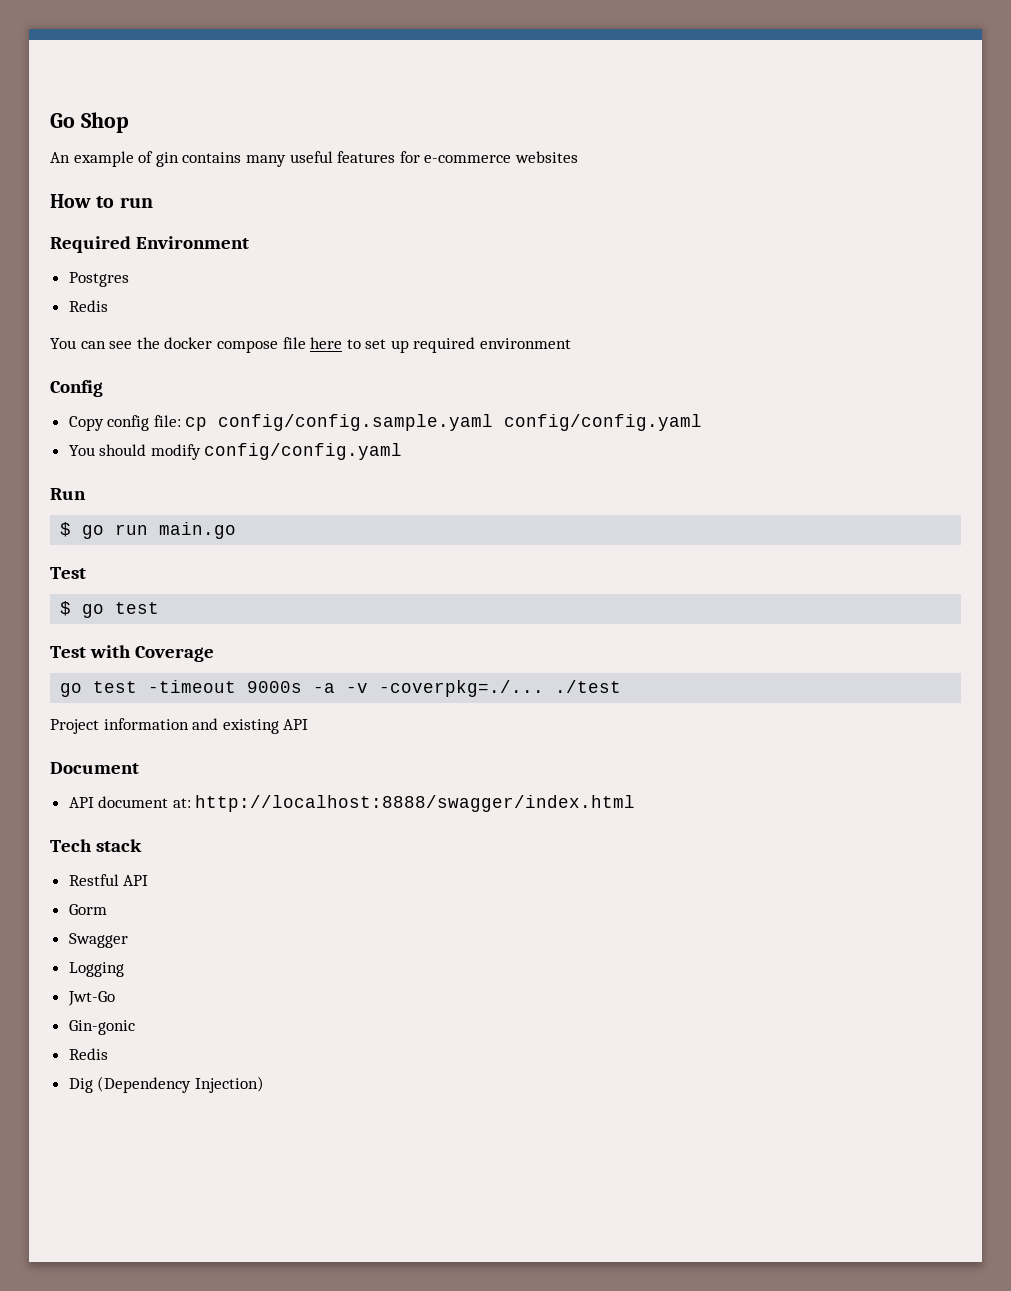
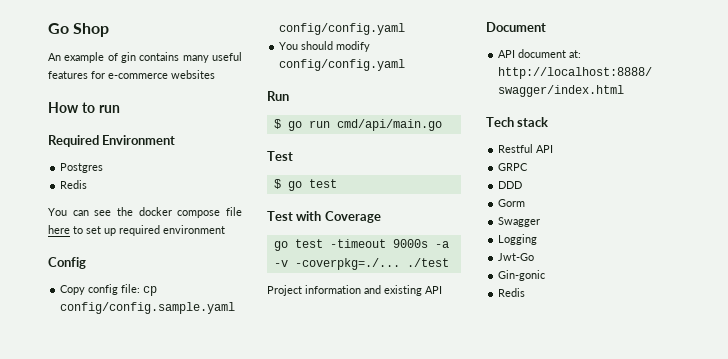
[159,522,237,539] main.go -> [336,119,442,131] cmd/api/main.go
(149, 880) none -> [498,163,529,171] [498,181,523,189] // GRPC // DDD
[68,1076,264,1093] // Dig (Dependency Injection) -> (526, 292) none

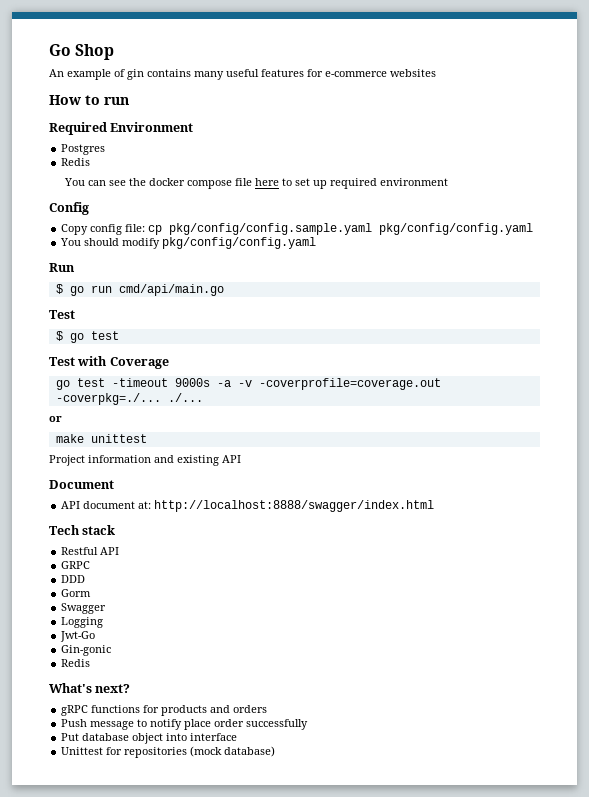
[60,302,236,314] [279,23,406,35] config/config.sample.yaml config/config.yaml -> [169,223,534,235] pkg/config/config.sample.yaml pkg/config/config.yaml
[279,59,406,71] config/config.yaml -> [162,237,317,249] pkg/config/config.yaml
[294,258,449,270] -coverpkg=./... ./test -> [258,378,441,390] [55,393,203,405] [49,416,62,422] [55,434,147,443] -coverprofile=coverage.out -coverpkg=./... ./... // or // make unittest
(526, 292) none -> [49,683,131,693] [61,705,268,716] [61,719,309,730] [61,733,238,744] [61,746,276,758] // What's next? // gRPC functions for products and orders // Push message to notify place order successfully // Put database object into interface // Unittest for repositories (mock database)

